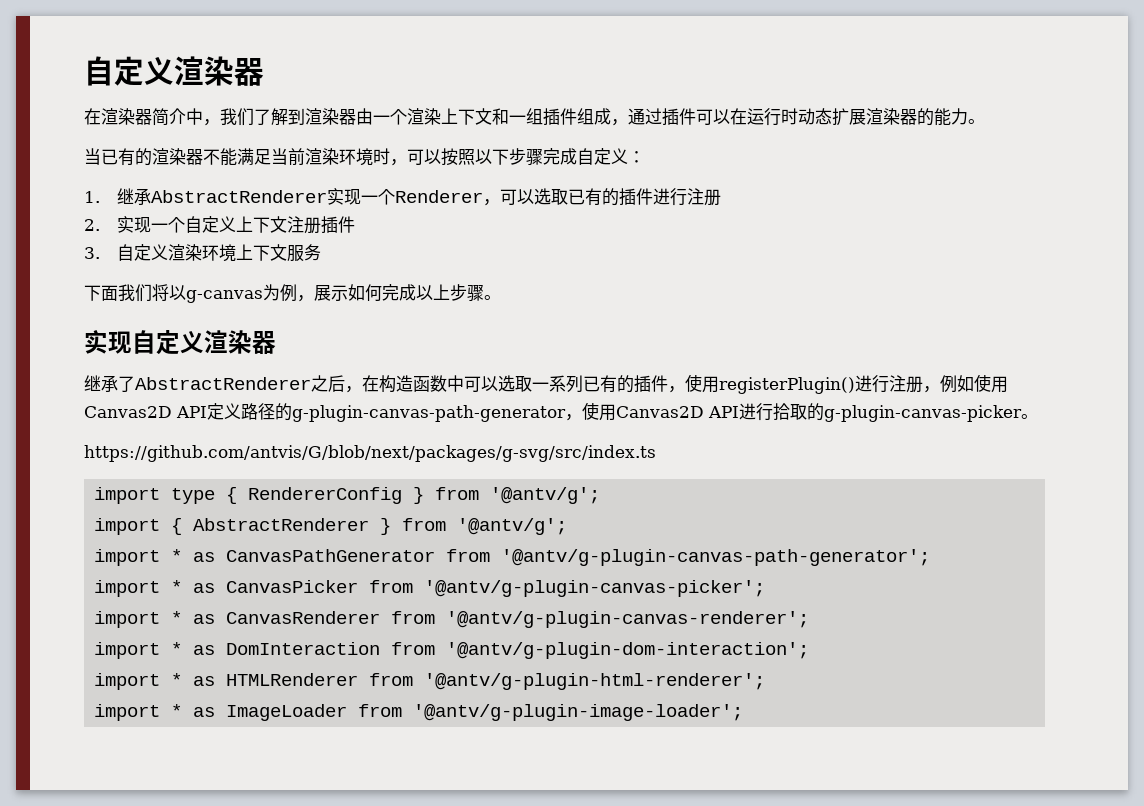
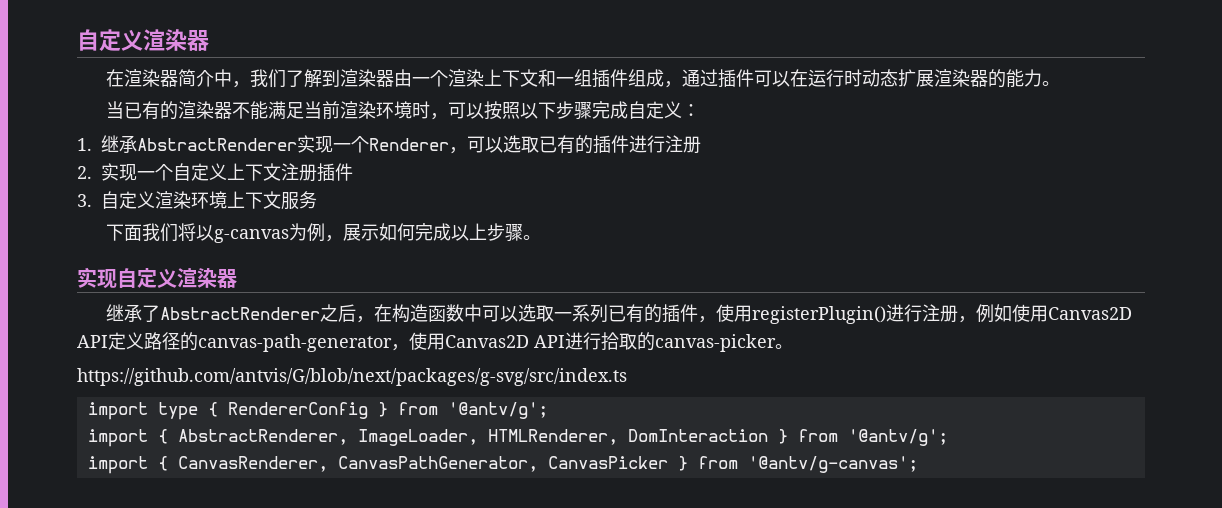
[292,405,566,422] g-plugin-canvas-path-generator -> [198,334,392,352] canvas-path-generator
[824,405,1022,422] g-plugin-canvas-picker -> [655,334,776,352] canvas-picker
[193,518,568,535] [94,549,931,566] [94,580,766,597] [94,611,810,628] [94,642,810,659] [94,673,766,690] [94,704,744,721] AbstractRenderer } from '@antv/g'; // import * as CanvasPathGenerator from '@antv/g-plugin-canvas-path-generator'; // import * as CanvasPicker from '@antv/g-plugin-canvas-picker'; // import * as CanvasRenderer from '@antv/g-plugin-canvas-renderer'; // import * as DomInteraction from '@antv/g-plugin-dom-interaction'; // import * as HTMLRenderer from '@antv/g-plugin-html-renderer'; // import * as ImageLoader from '@antv/g-plugin-image-loader'; -> [177,429,948,446] [87,456,918,474] AbstractRenderer, ImageLoader, HTMLRenderer, DomInteraction } from '@antv/g'; // import { CanvasRenderer, CanvasPathGenerator, CanvasPicker } from '@antv/g-canvas';

